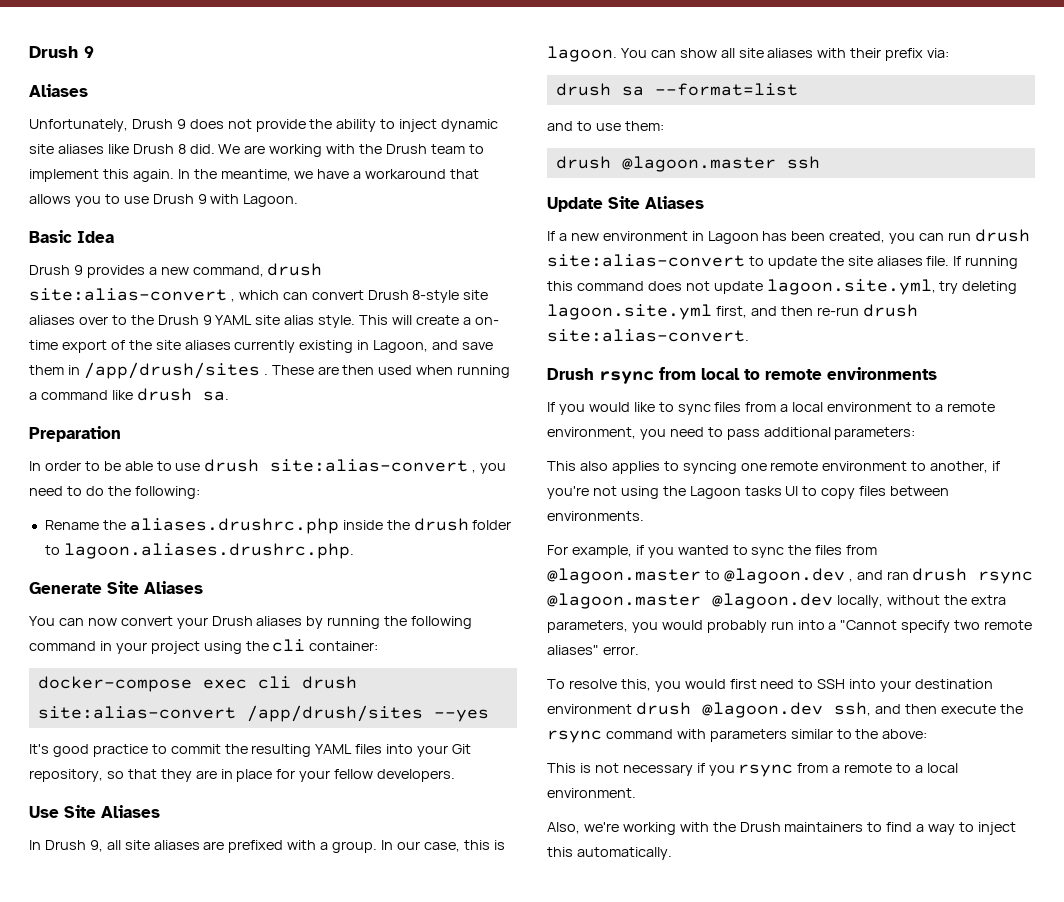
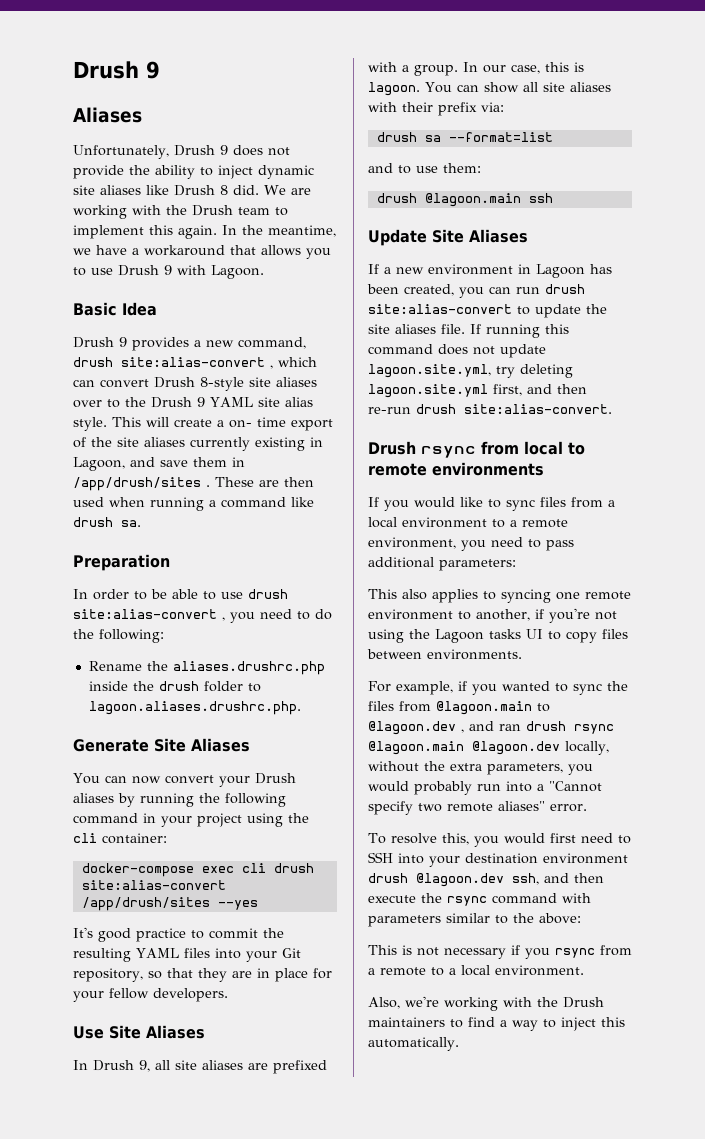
[621,156,776,172] @lagoon.master -> [424,193,521,207] @lagoon.main
[547,568,701,584] @lagoon.master -> [436,701,532,715] @lagoon.main
[547,593,701,609] @lagoon.master -> [368,741,464,755] @lagoon.main

